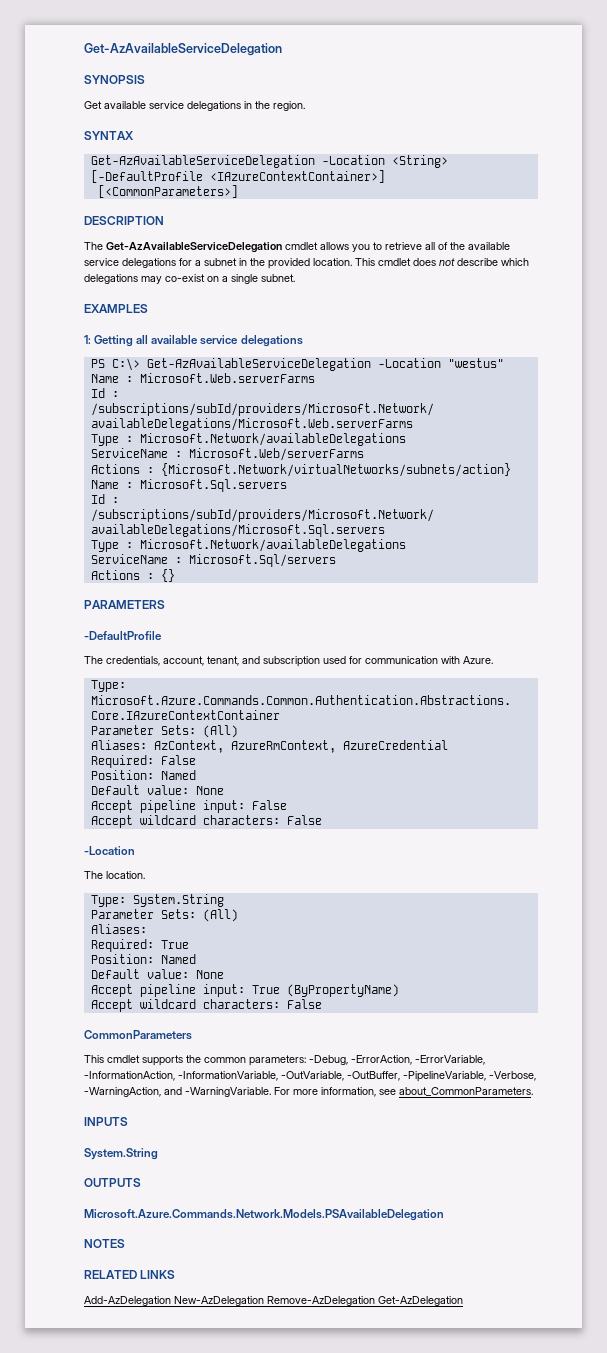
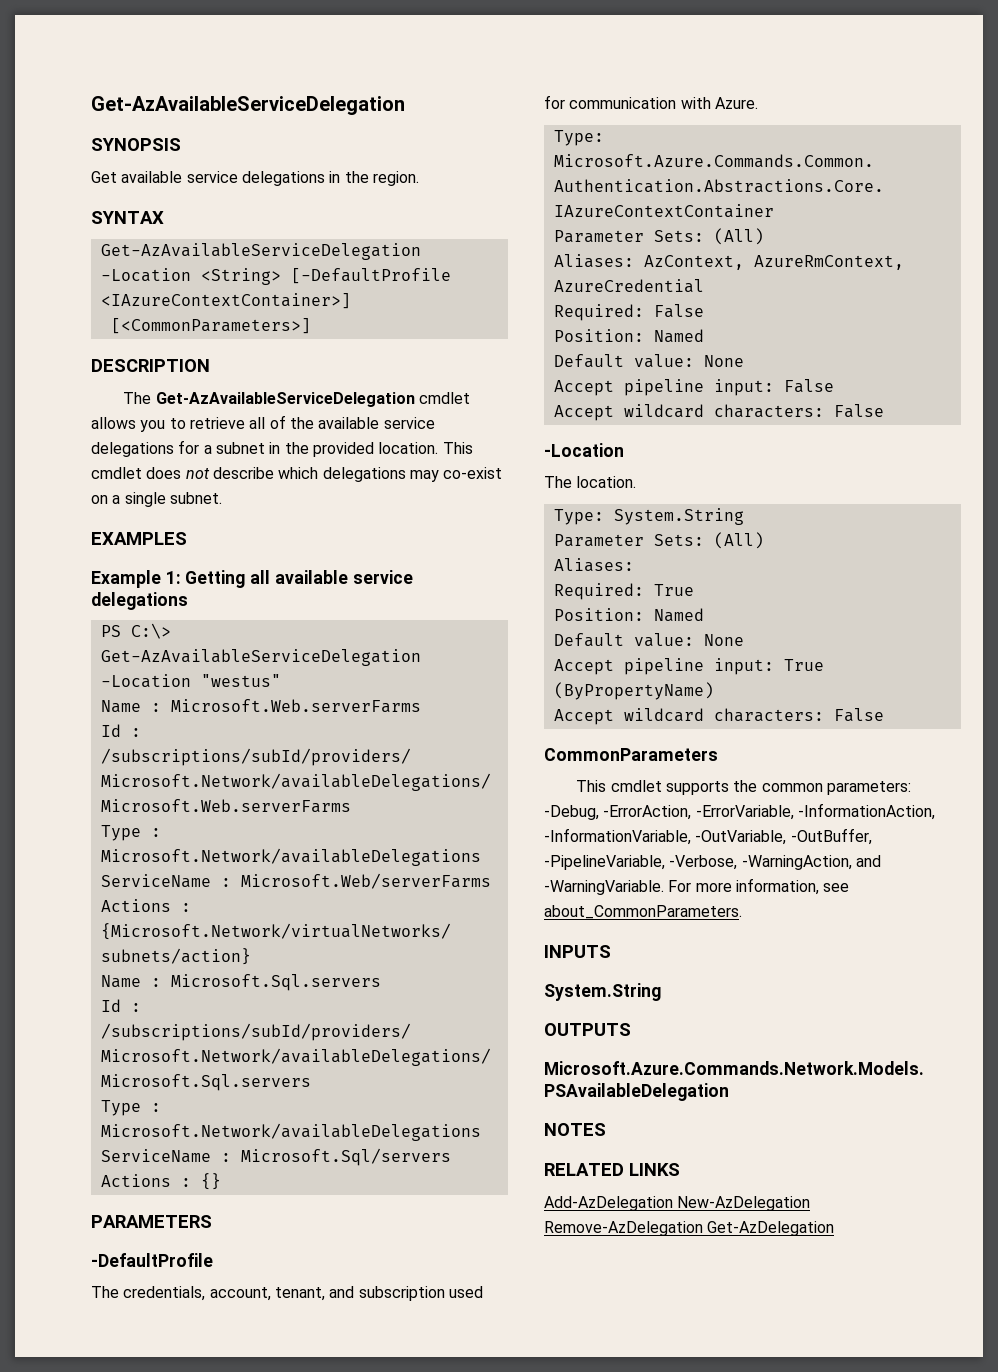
(148, 308) none -> [91,570,161,588] Example

